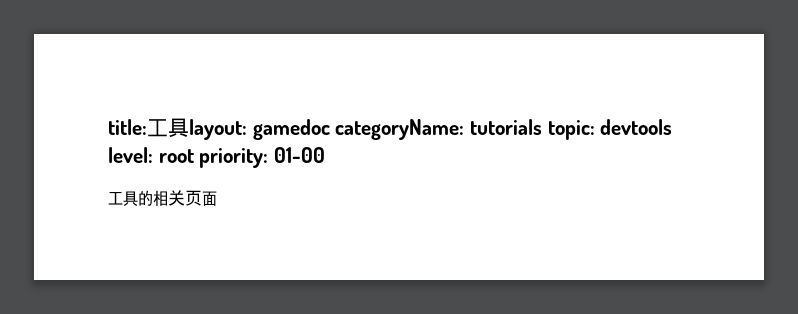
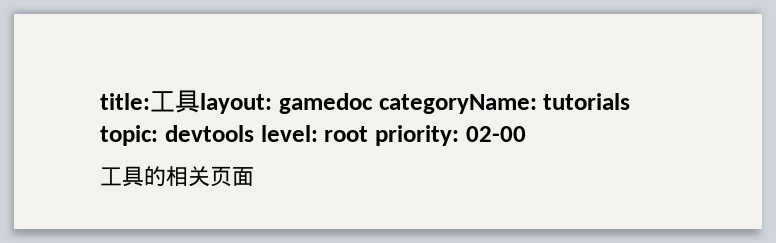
[274,147,326,163] 01-00 -> [465,126,526,142] 02-00

